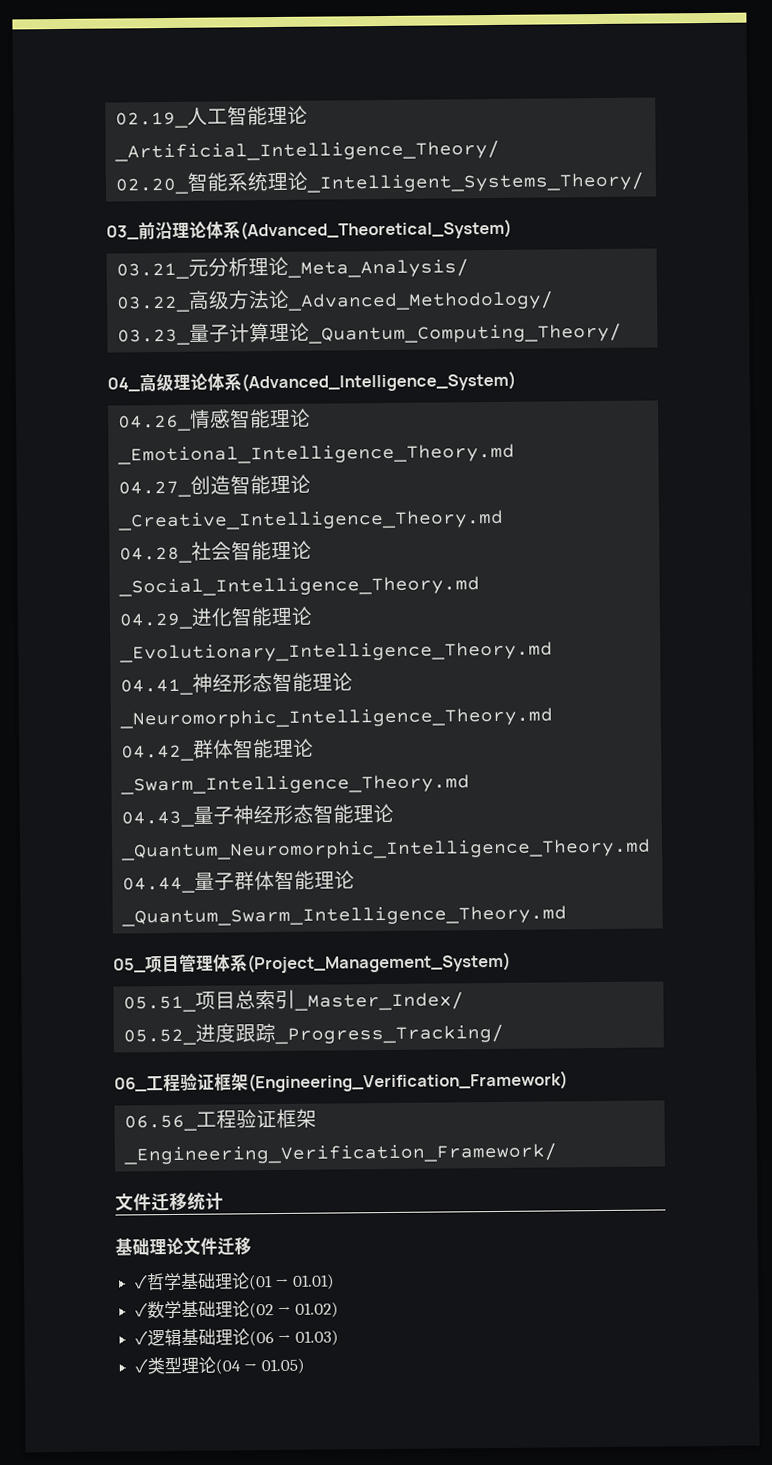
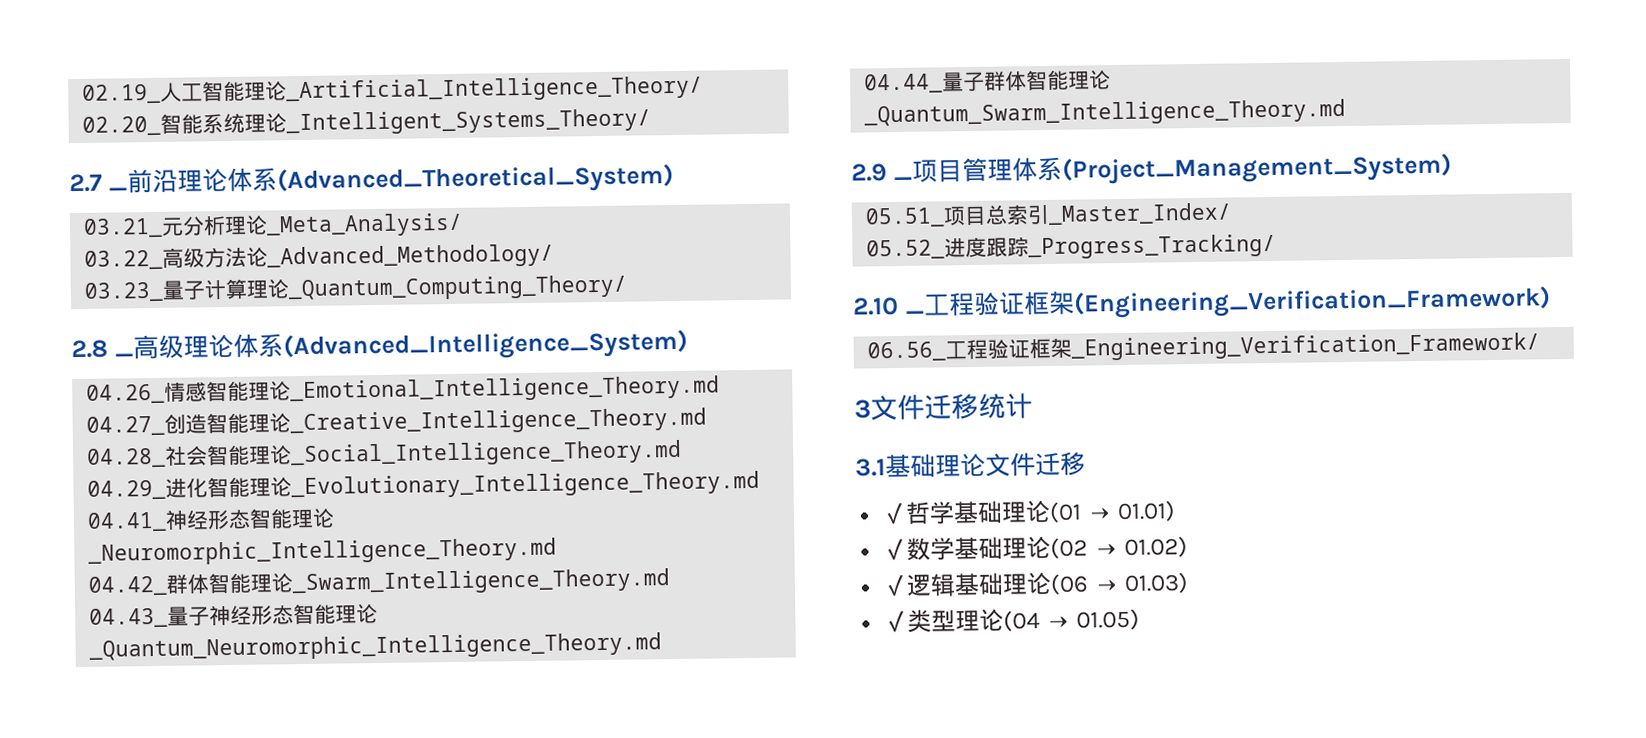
[106,225,139,240] 03_ -> [69,173,128,193] 2.7 _
[107,377,140,392] 04_ -> [71,339,134,359] 2.8 _
[113,958,146,973] 05_ -> [851,163,913,182] 2.9 _
[114,1077,147,1092] 06_ -> [853,296,925,316] 2.10 _
(558, 1153) none -> [854,399,871,419] 3
(224, 1201) none -> [855,458,886,477] 3.1

